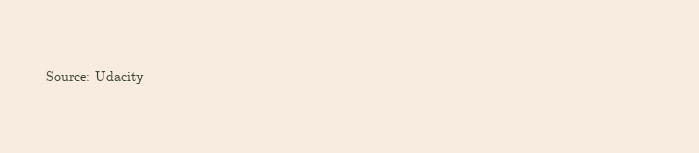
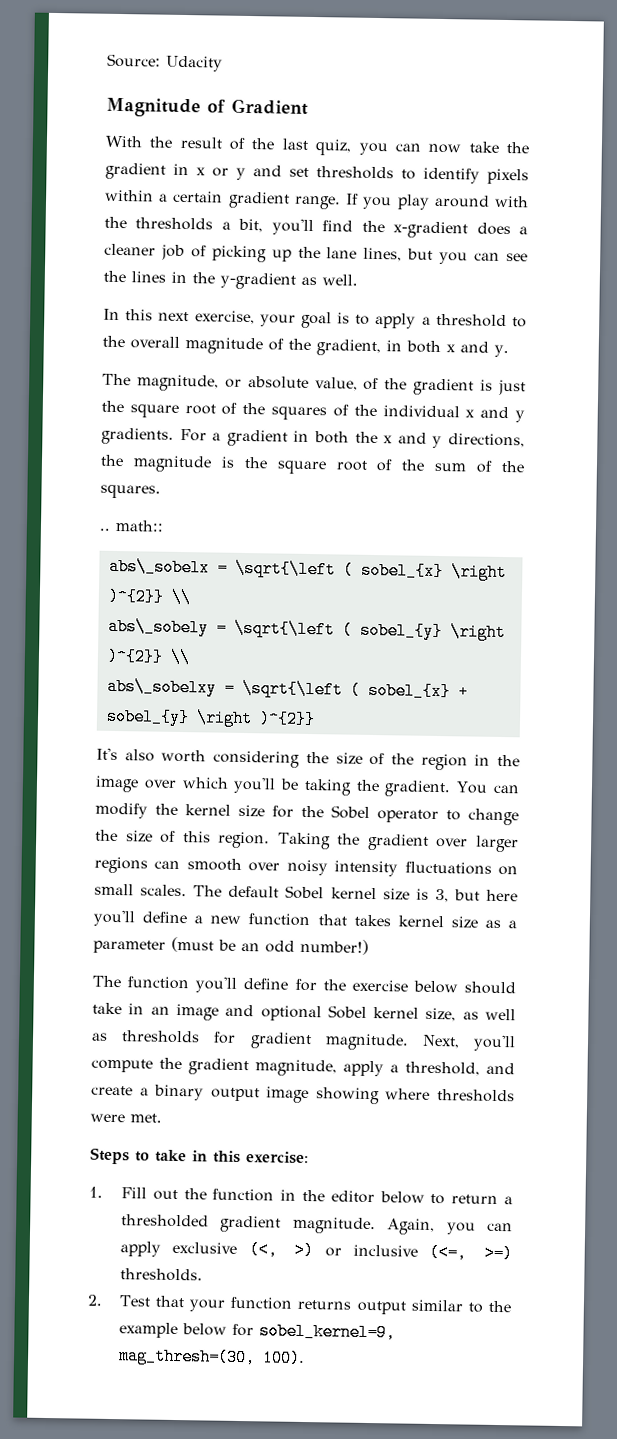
(144, 77) none -> [106,97,308,118] [105,135,530,156] [105,162,529,185] [105,189,530,210] [104,216,529,239] [104,243,529,265] [103,270,358,290] [103,308,528,329] [102,335,509,358] [102,373,527,396] [101,400,525,423] [101,427,526,449] [100,454,525,475] [100,483,161,499] [99,519,164,532] [108,557,507,582] [107,587,192,607] [107,617,506,642] [106,647,191,667] [106,677,469,701] [105,707,316,729] [96,747,520,771] [95,775,521,798] [95,802,519,826] [95,829,520,853] [94,856,518,877] [94,883,519,903] [93,909,518,929] [93,936,369,955] [92,975,516,995] [92,1002,517,1022] [91,1030,516,1052] [91,1057,515,1077] [91,1084,515,1105] [90,1113,162,1123] [90,1147,309,1165] [89,1186,513,1205] [120,1214,513,1236] [119,1241,514,1263] [119,1268,203,1282] [87,1294,512,1315] [118,1322,396,1342] [117,1347,305,1368] // Magnitude of Gradient // With the result of the last quiz, you can now take the gradient in x or y and set thresholds to identify pixels within a certain gradient range. If you play around with the thresholds a bit, you'll find the x-gradient does a cleaner job of picking up the lane lines, but you can see the lines in the y-gradient as well. // In this next exercise, your goal is to apply a threshold to the overall magnitude of the gradient, in both x and y. // The magnitude, or absolute value, of the gradient is just the square root of the squares of the individual x and y gradients. For a gradient in both the x and y directions, the magnitude is the square root of the sum of the squares. // .. math:: // abs\_sobelx = \sqrt{\left ( sobel_{x} \right )^{2}} \\ // abs\_sobely = \sqrt{\left ( sobel_{y} \right )^{2}} \\ // abs\_sobelxy = \sqrt{\left ( sobel_{x} + sobel_{y} \right )^{2}} // It's also worth considering the size of the region in the image over which you'll be taking the gradient. You can modify the kernel size for the Sobel operator to change the size of this region. Taking the gradient over larger regions can smooth over noisy intensity fluctuations on small scales. The default Sobel kernel size is 3, but here you'll define a new function that takes kernel size as a parameter (must be an odd number!) // The function you'll define for the exercise below should take in an image and optional Sobel kernel size, as well as thresholds for gradient magnitude. Next, you'll compute the gradient magnitude, apply a threshold, and create a binary output image showing where thresholds were met. // Steps to take in this exercise: // 1. Fill out the function in the editor below to return a thresholded gradient magnitude. Again, you can apply exclusive (<, >) or inclusive (<=, >=) thresholds. // 2. Test that your function returns output similar to the example below for sobel_kernel=9, mag_thresh=(30, 100).

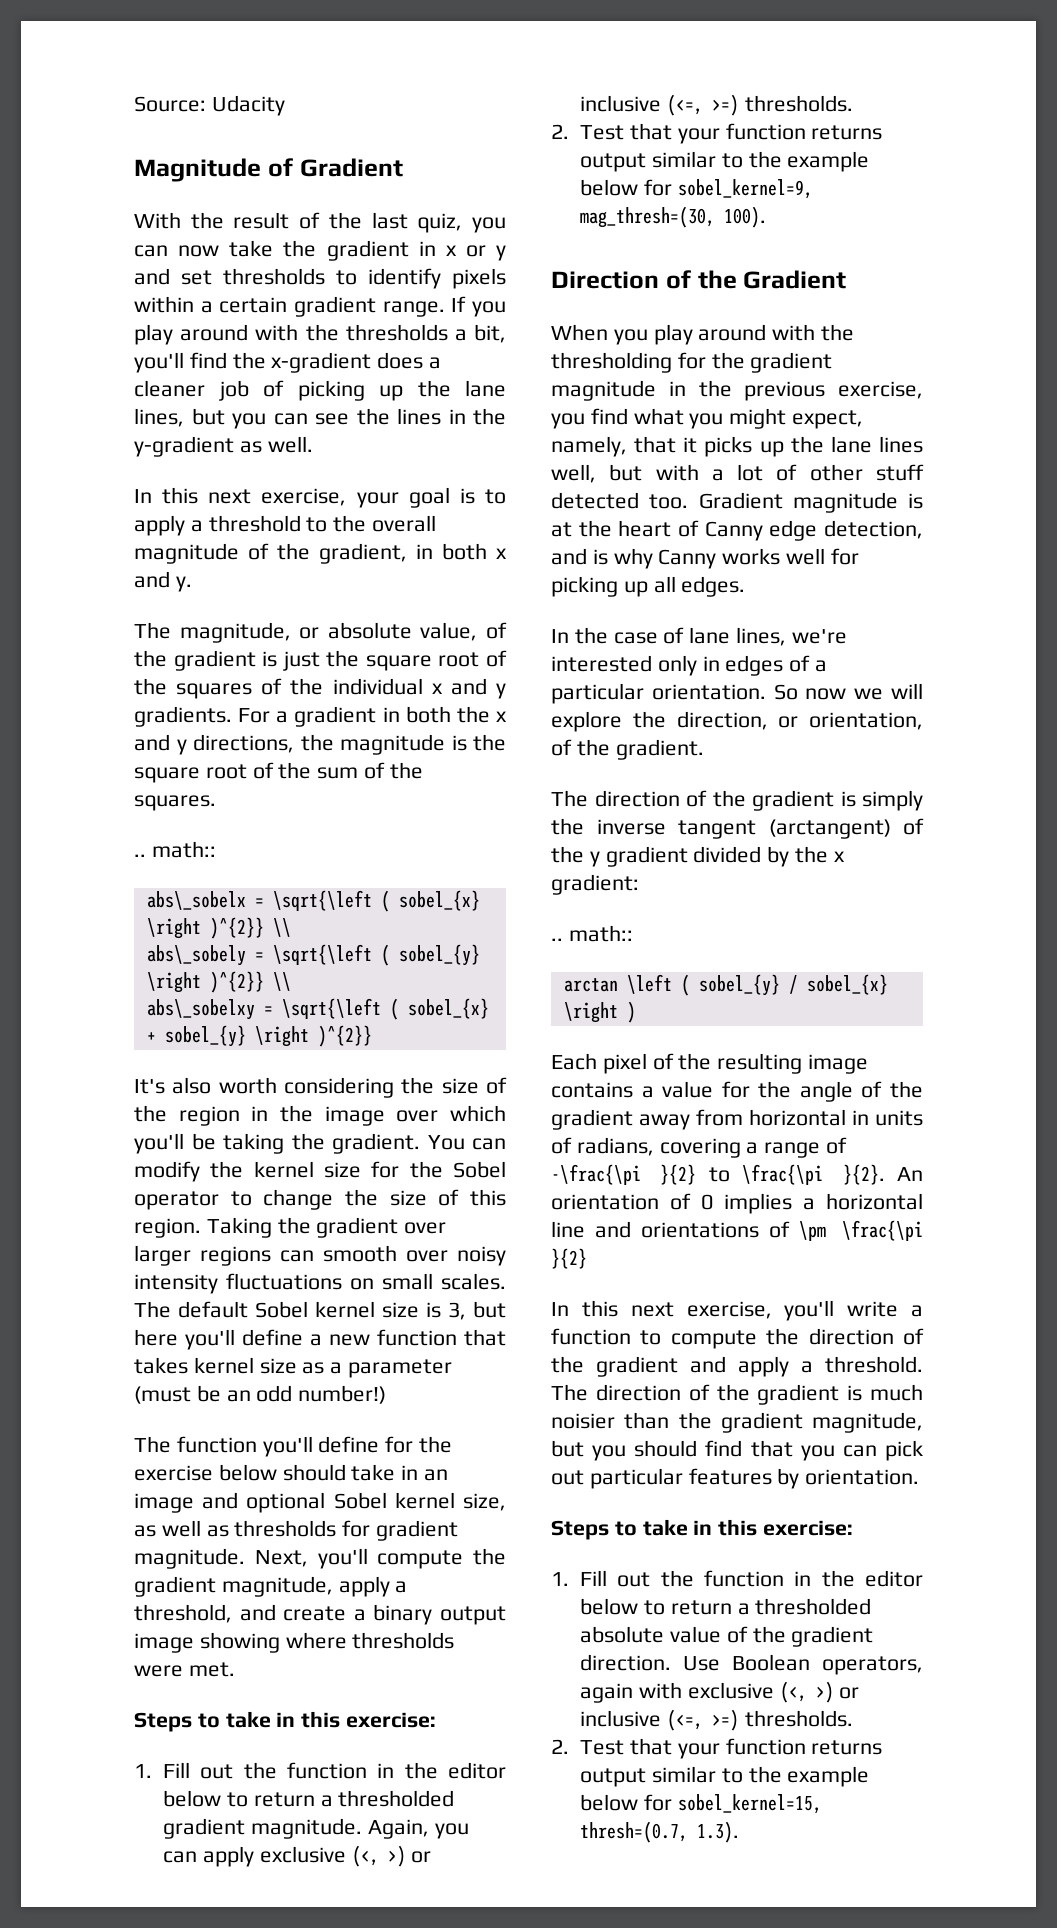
(305, 1358) none -> [551,270,847,289] [551,324,855,345] [551,352,833,373] [551,380,923,401] [551,408,864,429] [551,436,923,457] [551,464,924,483] [551,492,923,513] [551,520,923,541] [551,548,859,569] [551,576,746,597] [551,627,847,646] [551,655,828,676] [551,683,923,704] [551,711,923,732] [551,739,704,760] [551,790,923,811] [551,818,924,839] [551,846,845,867] [551,874,639,895] [551,925,633,942] [563,974,888,996] [563,1001,636,1023] [551,1053,869,1074] [551,1081,923,1102] [551,1109,923,1130] [551,1137,848,1158] [551,1164,923,1185] [551,1193,923,1214] [551,1220,923,1241] [551,1248,587,1269] [551,1300,923,1321] [551,1328,924,1349] [551,1356,923,1377] [551,1384,923,1405] [551,1412,923,1433] [551,1440,923,1461] [551,1468,920,1489] [551,1519,854,1540] [551,1570,923,1587] [580,1598,872,1615] [580,1626,874,1647] [580,1654,923,1675] [580,1681,860,1703] [580,1709,853,1731] [551,1738,883,1759] [580,1766,870,1787] [580,1794,822,1814] [580,1821,740,1843] // Direction of the Gradient // When you play around with the thresholding for the gradient magnitude in the previous exercise, you find what you might expect, namely, that it picks up the lane lines well, but with a lot of other stuff detected too. Gradient magnitude is at the heart of Canny edge detection, and is why Canny works well for picking up all edges. // In the case of lane lines, we're interested only in edges of a particular orientation. So now we will explore the direction, or orientation, of the gradient. // The direction of the gradient is simply the inverse tangent (arctangent) of the y gradient divided by the x gradient: // .. math:: // arctan \left ( sobel_{y} / sobel_{x} \right ) // Each pixel of the resulting image contains a value for the angle of the gradient away from horizontal in units of radians, covering a range of -\frac{\pi }{2} to \frac{\pi }{2}. An orientation of 0 implies a horizontal line and orientations of \pm \frac{\pi }{2} // In this next exercise, you'll write a function to compute the direction of the gradient and apply a threshold. The direction of the gradient is much noisier than the gradient magnitude, but you should find that you can pick out particular features by orientation. // Steps to take in this exercise: // 1. Fill out the function in the editor below to return a thresholded absolute value of the gradient direction. Use Boolean operators, again with exclusive (<, >) or inclusive (<=, >=) thresholds. // 2. Test that your function returns output similar to the example below for sobel_kernel=15, thresh=(0.7, 1.3).

